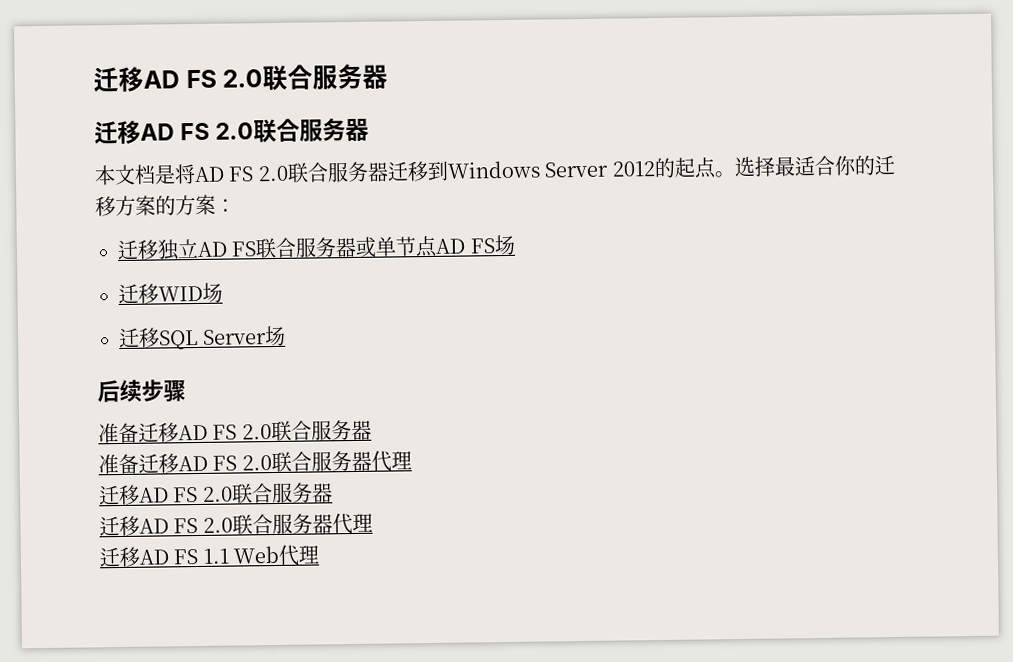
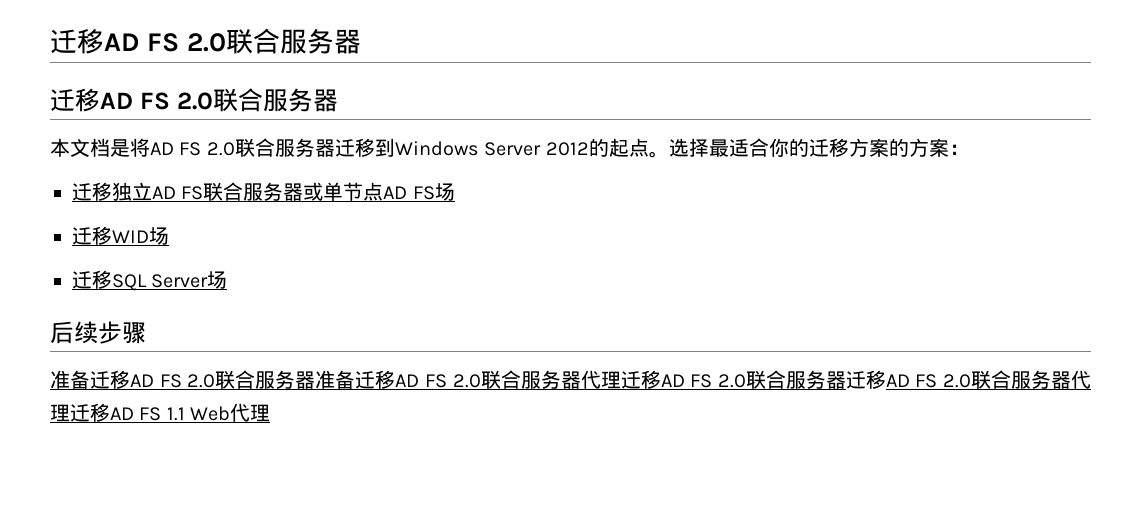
(372, 430) // -> (316, 380) none
[98,482,333,506] [99,513,373,537] // 迁移AD FS 2.0联合服务器 // 迁移AD FS 2.0联合服务器代理 // -> [620,370,1091,389] [50,404,70,422] 迁移AD FS 2.0联合服务器迁移AD FS 2.0联合服务器代理

